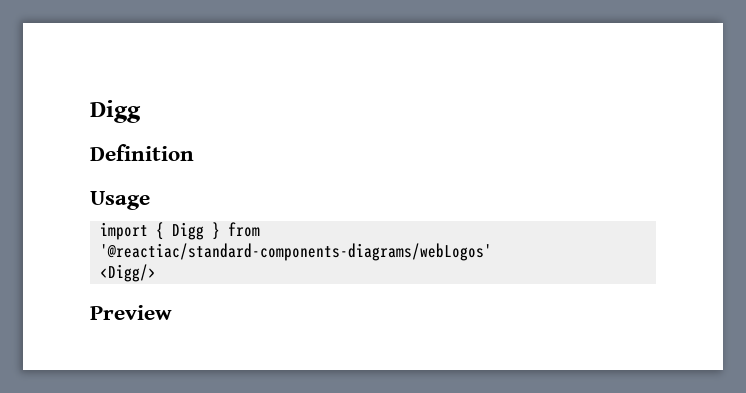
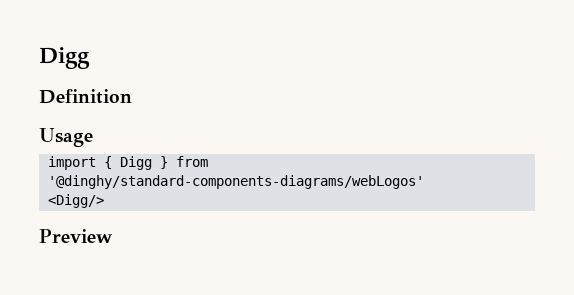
[99,243,492,261] '@reactiac/standard-components-diagrams/webLogos' -> [47,175,424,189] '@dinghy/standard-components-diagrams/webLogos'

